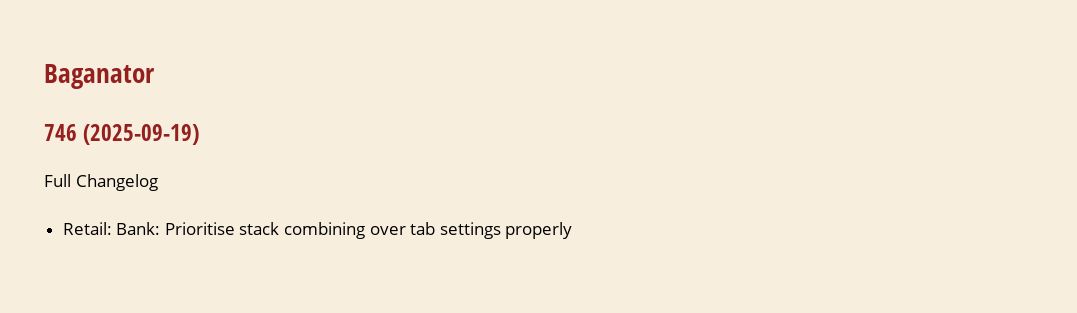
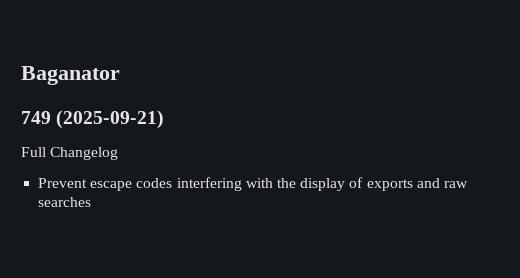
[44,124,200,145] 746 (2025-09-19) -> [21,110,165,129] 749 (2025-09-21)
[62,222,573,239] Retail: Bank: Prioritise stack combining over tab settings properly -> [38,177,468,191] [38,197,92,207] Prevent escape codes interfering with the display of exports and raw searches

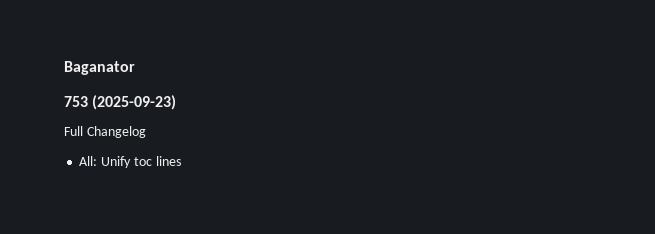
[21,110,165,129] 749 (2025-09-21) -> [64,95,177,110] 753 (2025-09-23)
[38,177,468,191] [38,197,92,207] Prevent escape codes interfering with the display of exports and raw searches -> [79,156,181,168] All: Unify toc lines

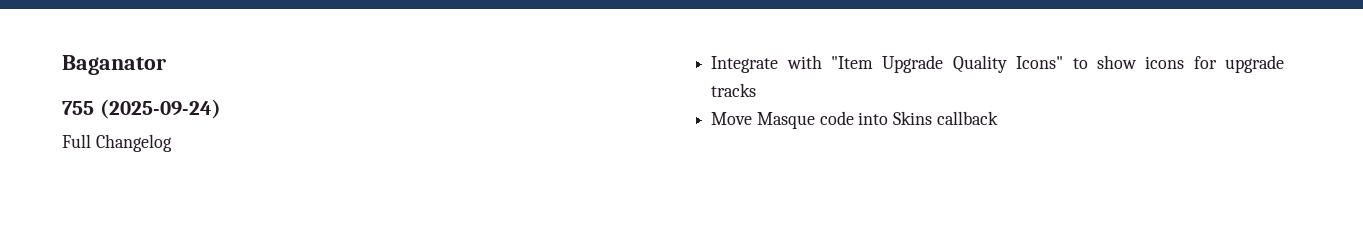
[64,95,177,110] 753 (2025-09-23) -> [62,99,221,119] 755 (2025-09-24)
[79,156,181,168] All: Unify toc lines -> [711,55,1284,73] [711,83,757,97] [711,111,998,129] Integrate with "Item Upgrade Quality Icons" to show icons for upgrade tracks // Move Masque code into Skins callback

